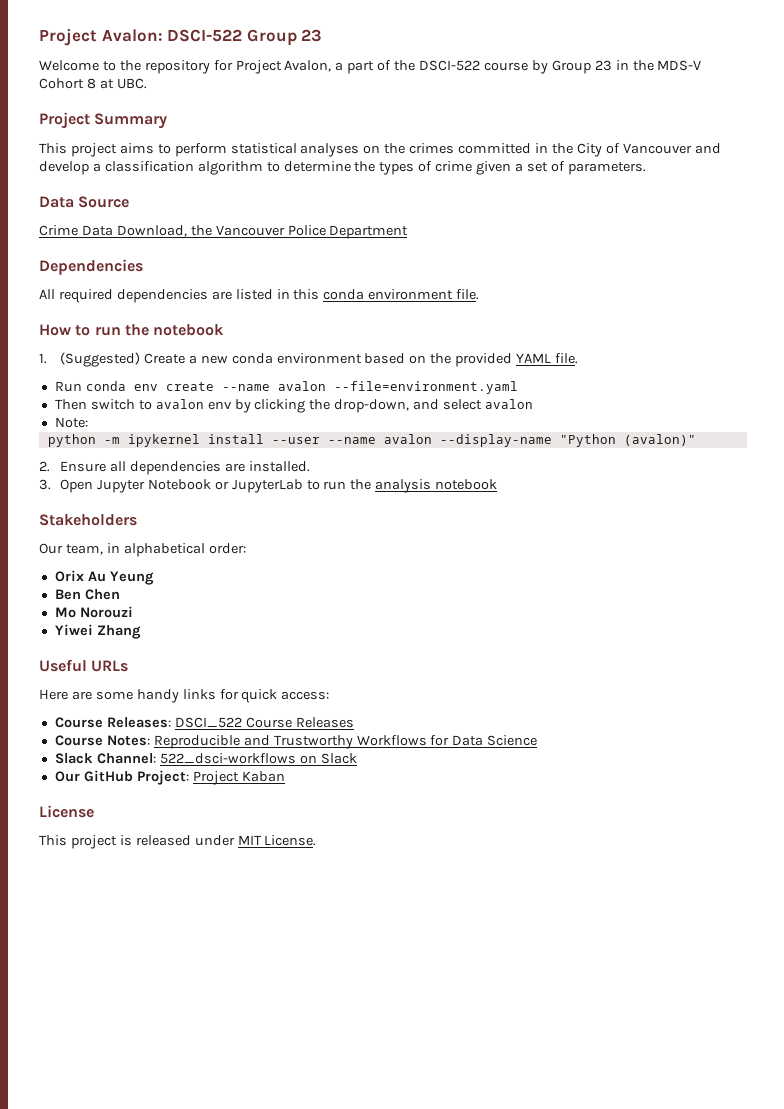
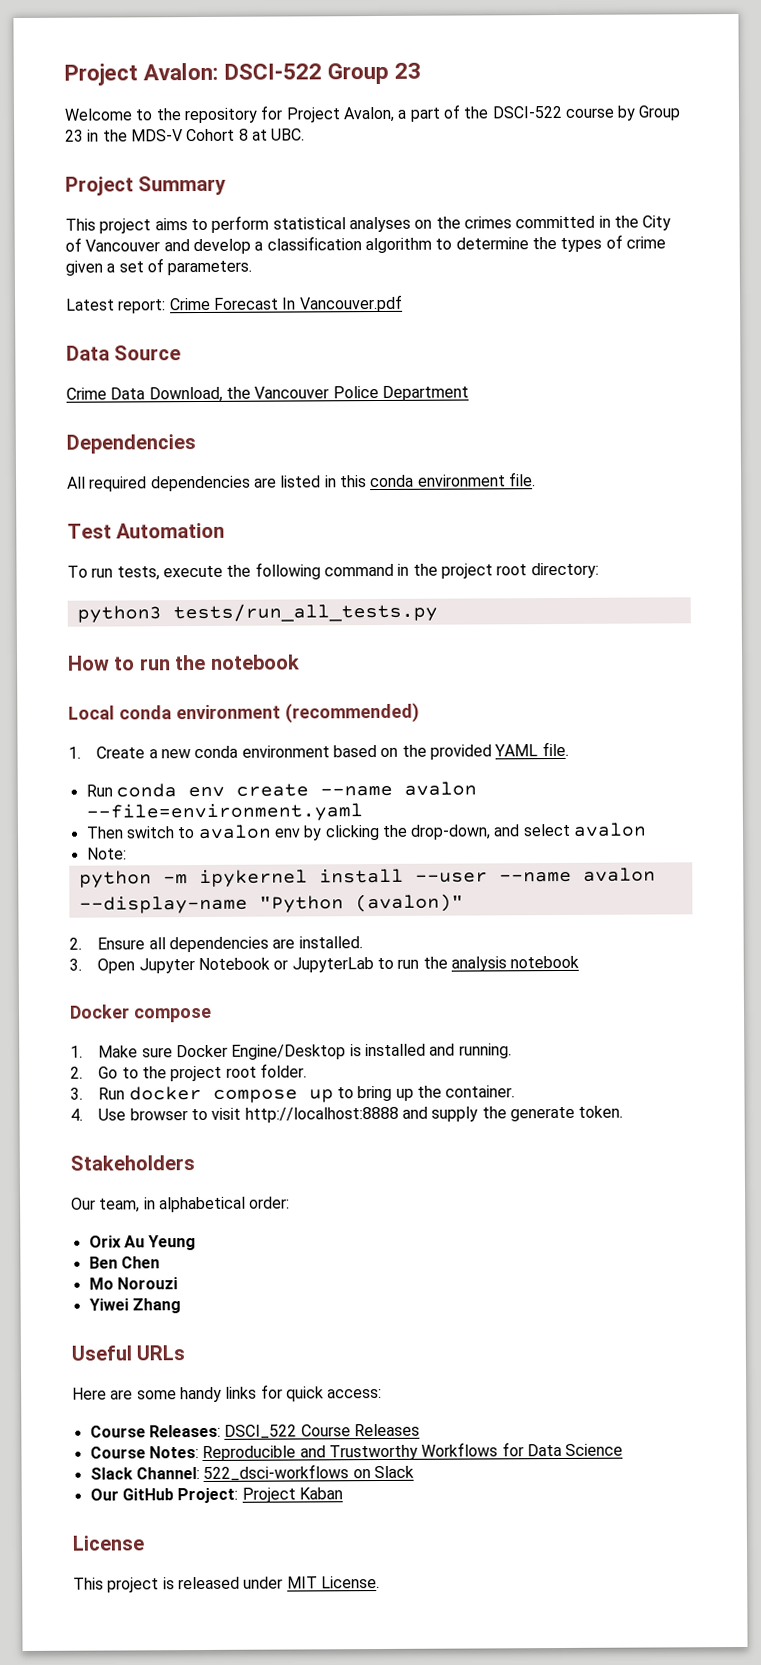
(646, 168) none -> [66,294,403,314] // Latest report: Crime Forecast In Vancouver.pdf
(480, 294) none -> [67,522,226,539] [67,562,599,581] [76,602,438,623] // Test Automation // To run tests, execute the following command in the project root directory: // python3 tests/run_all_tests.py
[39,352,140,367] // 1. (Suggested) -> [68,702,420,724] [68,746,81,759] // Local conda environment (recommended) // 1.
(498, 484) none -> [69,1004,212,1023] [70,1043,512,1060] [70,1063,307,1082] [70,1085,516,1103] [70,1105,624,1123] // Docker compose // 1. Make sure Docker Engine/Desktop is installed and running. // 2. Go to the project root folder. // 3. Run docker compose up to bring up the container. // 4. Use browser to visit http://localhost:8888 and supply the generate token.

